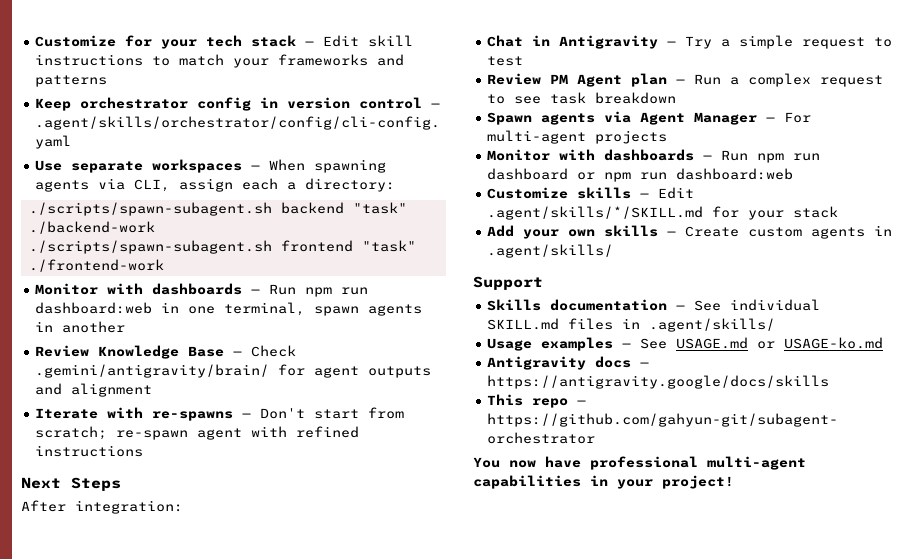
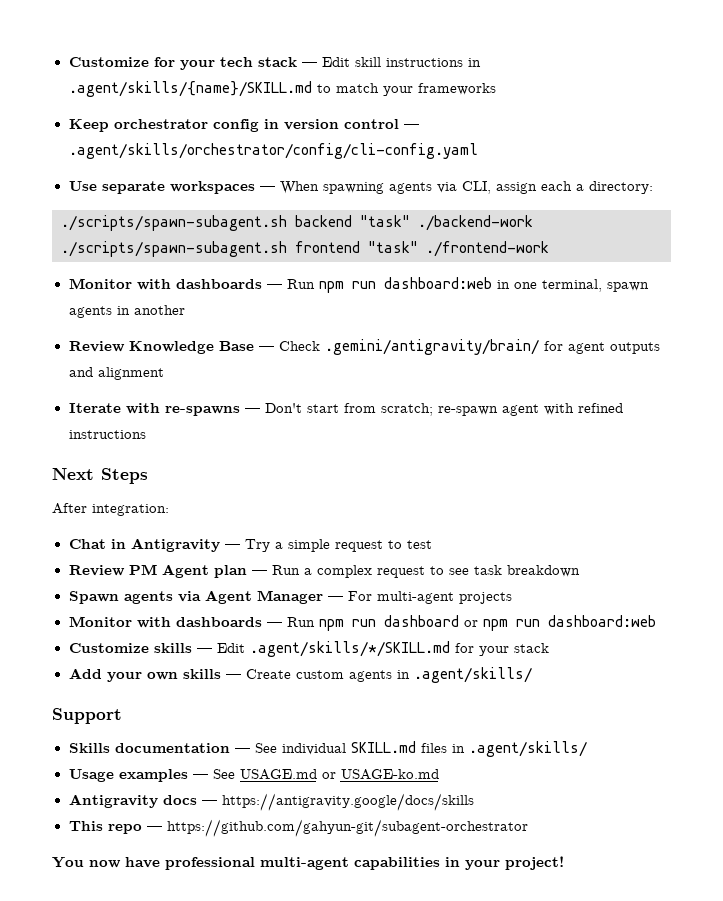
(144, 60) none -> [467,58,481,67] [68,81,312,97] in .agent/skills/{name}/SKILL.md
[377,54,405,66] [35,75,108,87] and patterns -> (496, 89) none

